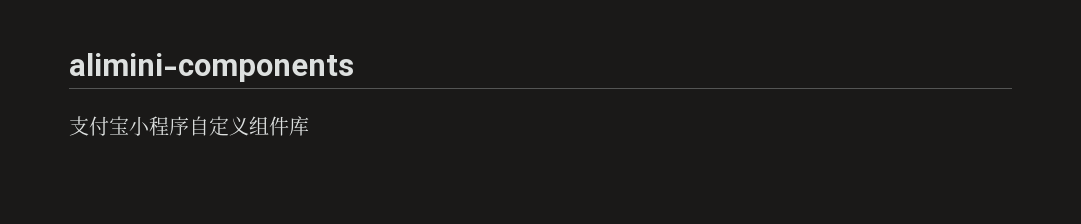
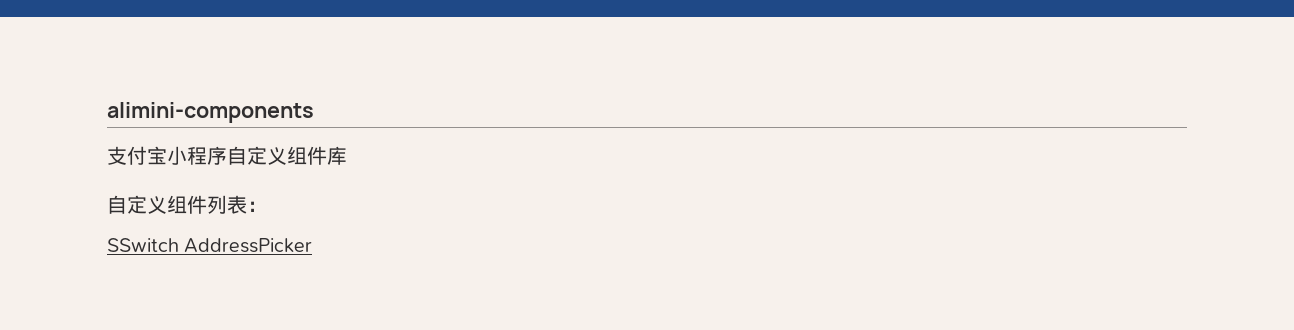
(309, 126) none -> [107,195,267,214] [107,238,313,253] // 自定义组件列表： // SSwitch AddressPicker

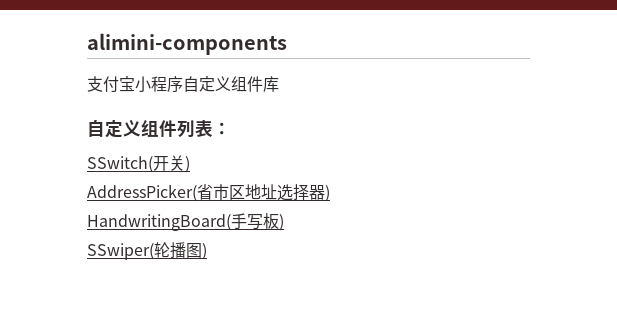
[107,238,313,253] SSwitch AddressPicker -> [87,155,190,173] [87,184,330,202] [87,213,284,231] [87,242,207,260] SSwitch(开关) // AddressPicker(省市区地址选择器) // HandwritingBoard(手写板) // SSwiper(轮播图)

